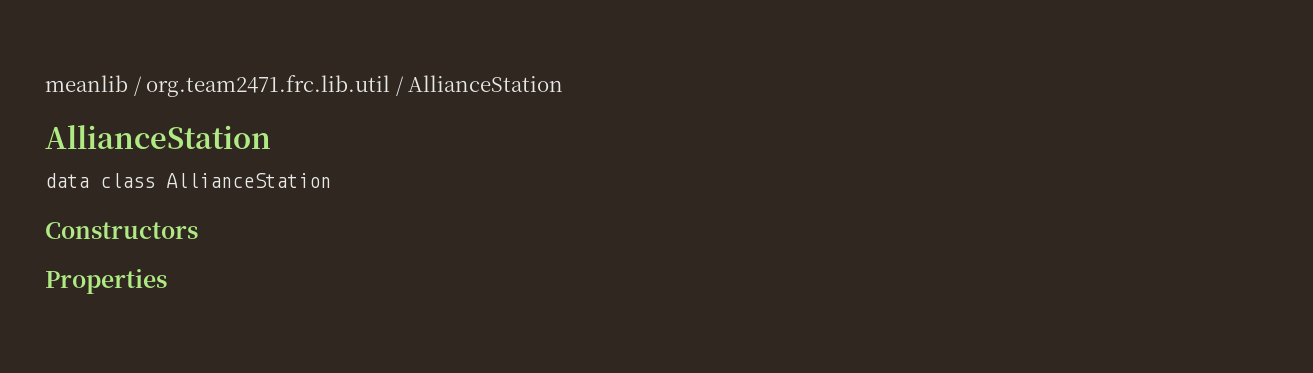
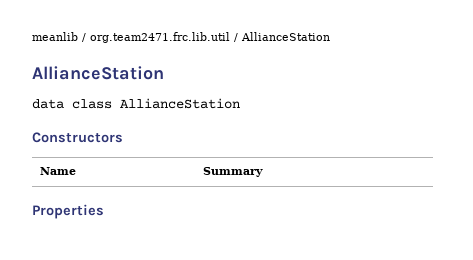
(198, 230) none -> [39,167,76,175] [202,167,263,177] // Name | Summary

